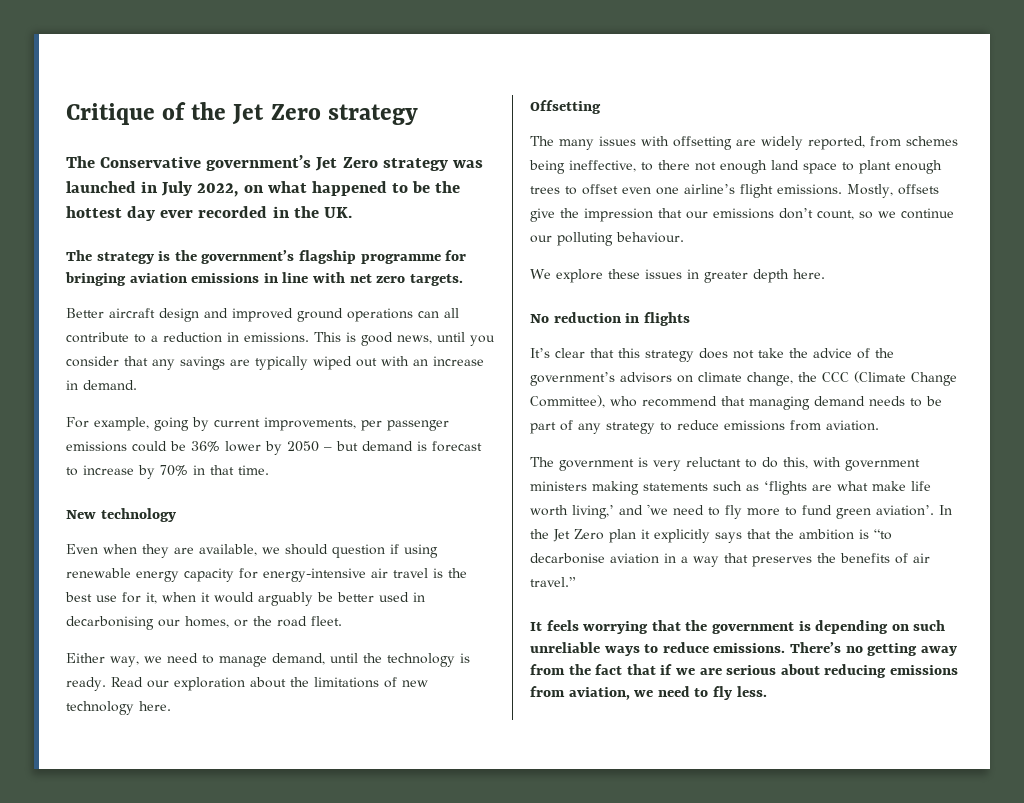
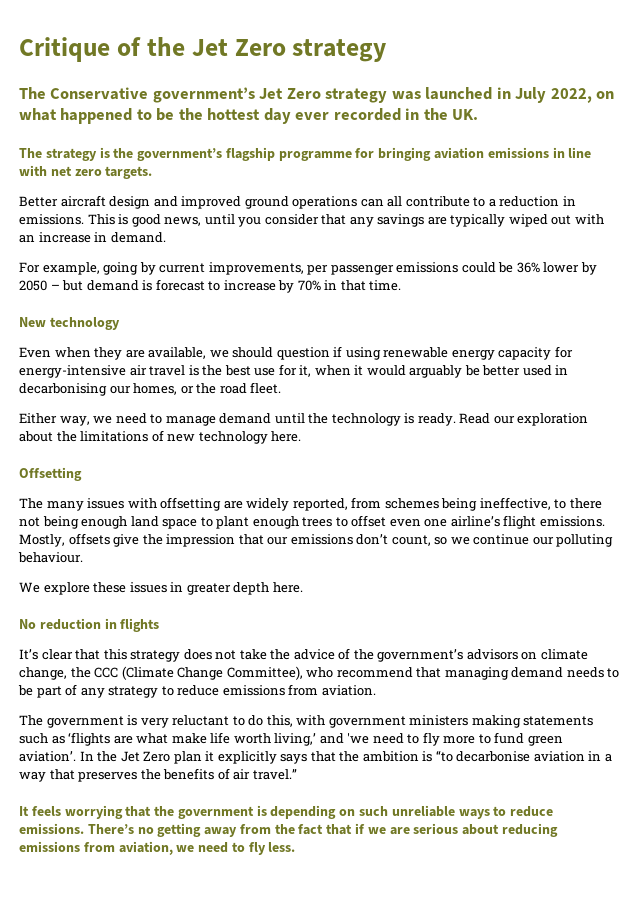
[271,653,325,665] demand, -> [219,413,272,424] demand
(716, 166) none -> [42,516,79,529] being

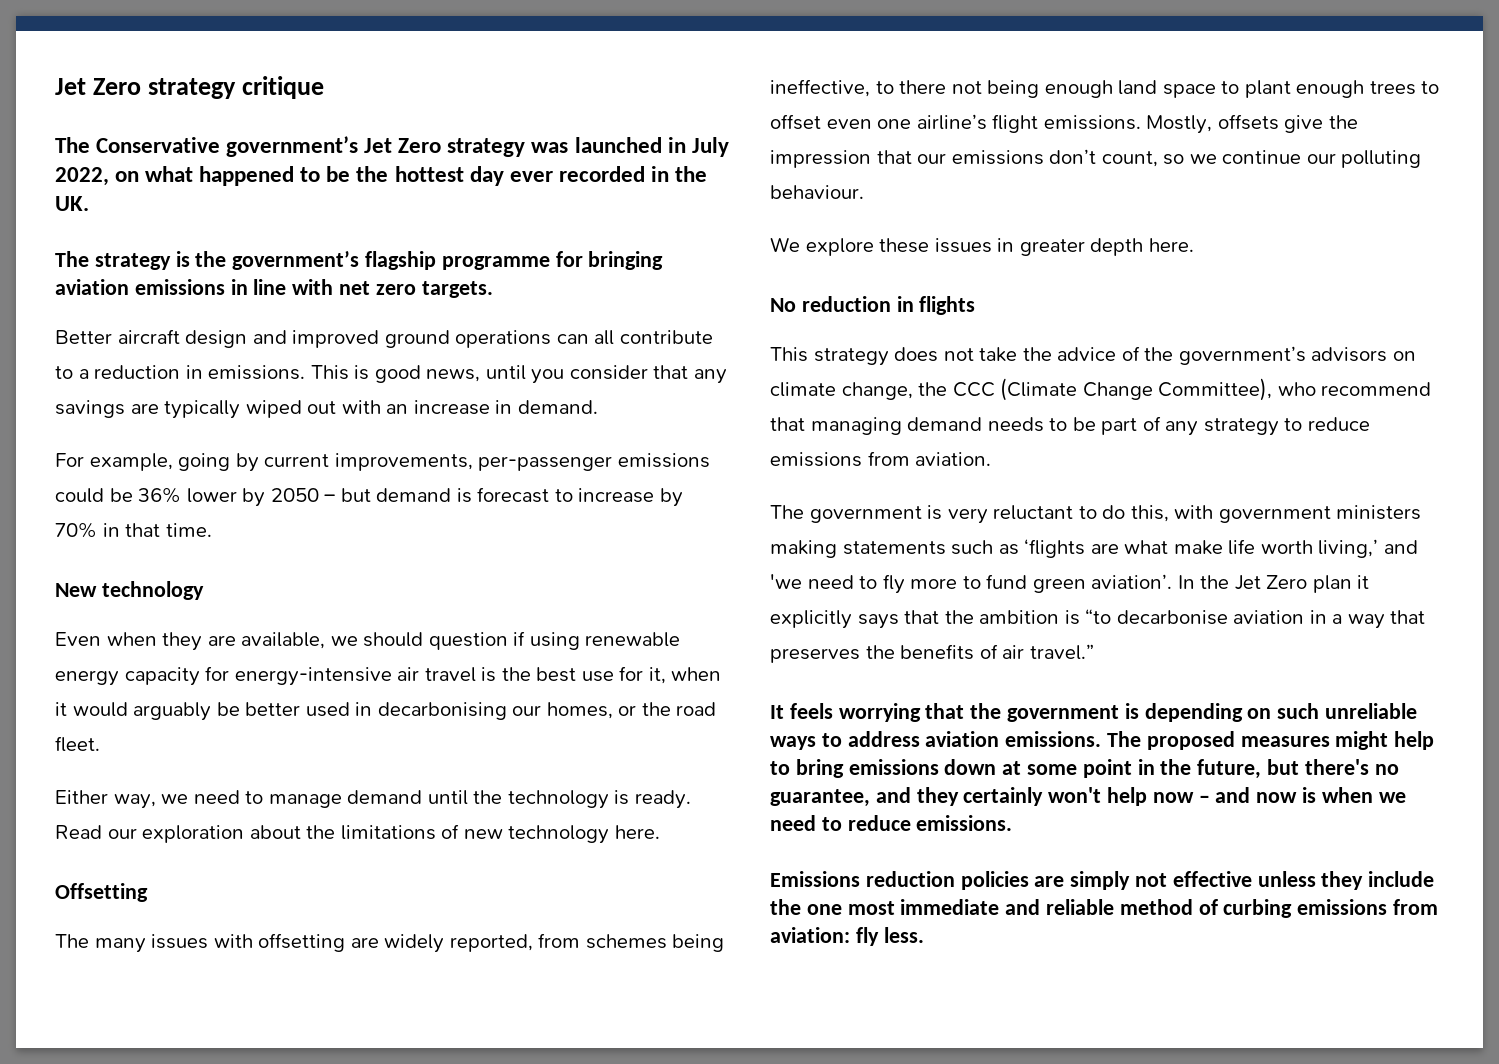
[19,37,387,62] Critique of the Jet Zero strategy -> [55,76,325,99] Jet Zero strategy critique
[307,265,394,275] per passenger -> [478,456,613,471] per-passenger
[19,649,127,660] It’s clear that this -> [770,347,808,362] This
[510,806,554,817] [19,823,558,837] [19,841,245,855] reduce emissions. There’s no getting away from the fact that if we are serious about reducing emissions from aviation, we need to -> [847,731,1435,750] [770,759,1399,779] [770,787,1406,807] [770,815,1013,831] [770,871,1435,890] [770,899,1439,918] [770,927,850,943] address aviation emissions. The proposed measures might help to bring emissions down at some point in the future, but there's no guarantee, and they certainly won't help now – and now is when we need to reduce emissions. // Emissions reduction policies are simply not effective unless they include the one most immediate and reliable method of curbing emissions from aviation:

